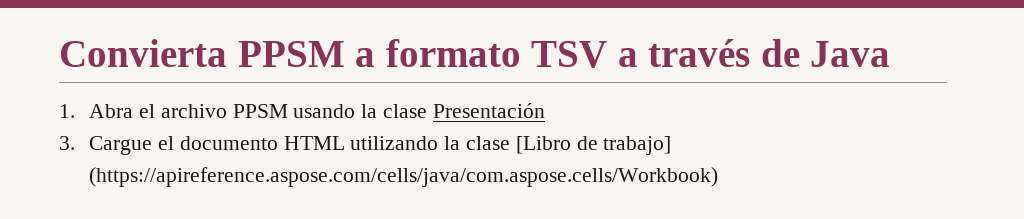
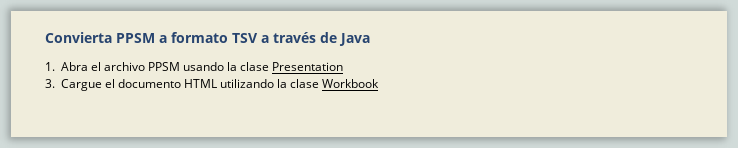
[432,103,545,118] Presentación -> [272,62,344,71] Presentation
[515,136,672,155] [89,167,719,187] [Libro de trabajo] (https://apireference.aspose.com/cells/java/com.aspose.cells/Workbook) -> [322,79,380,88] Workbook

